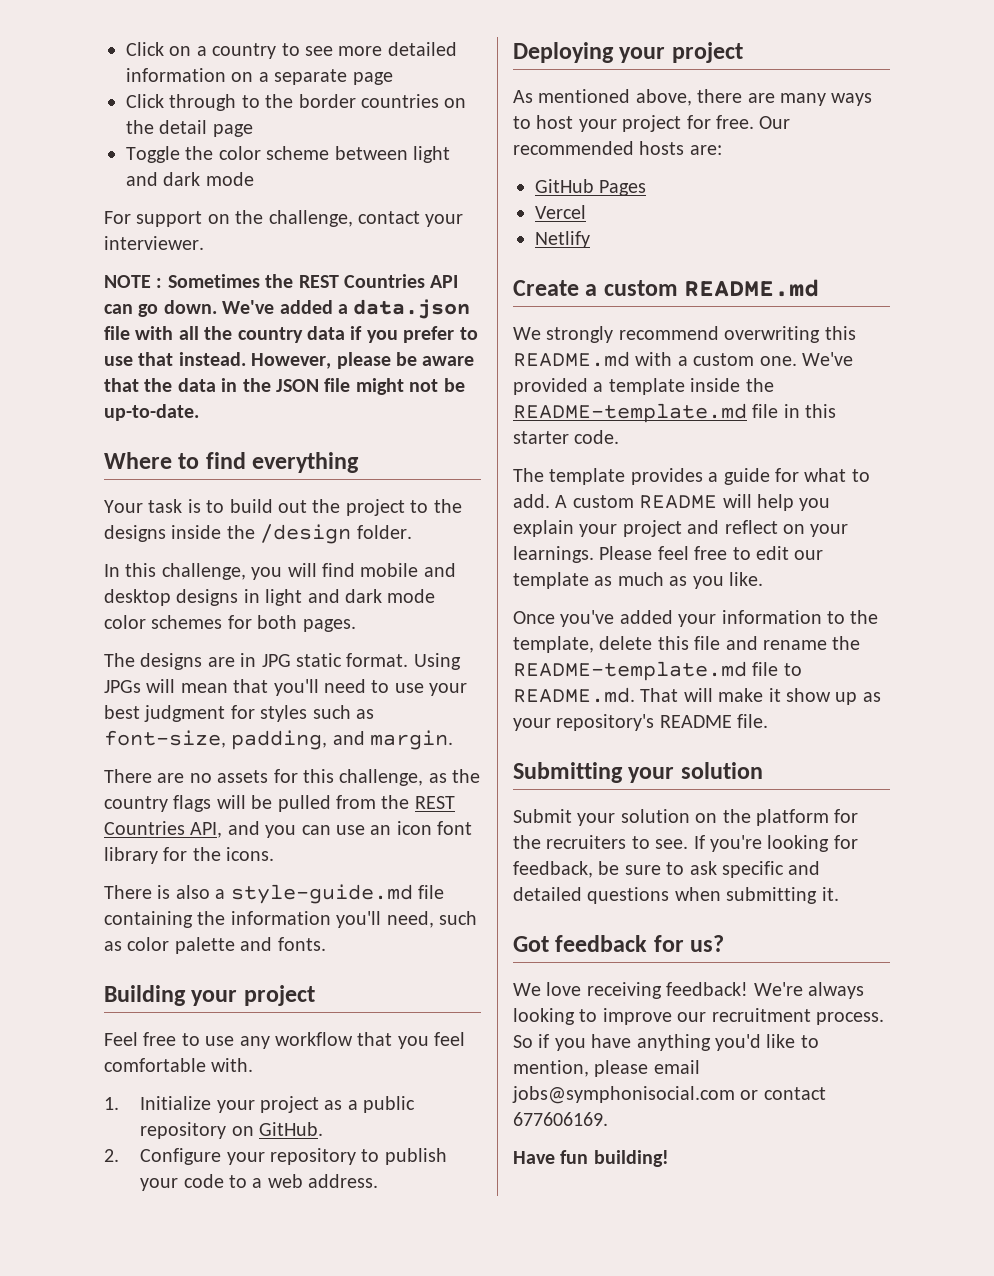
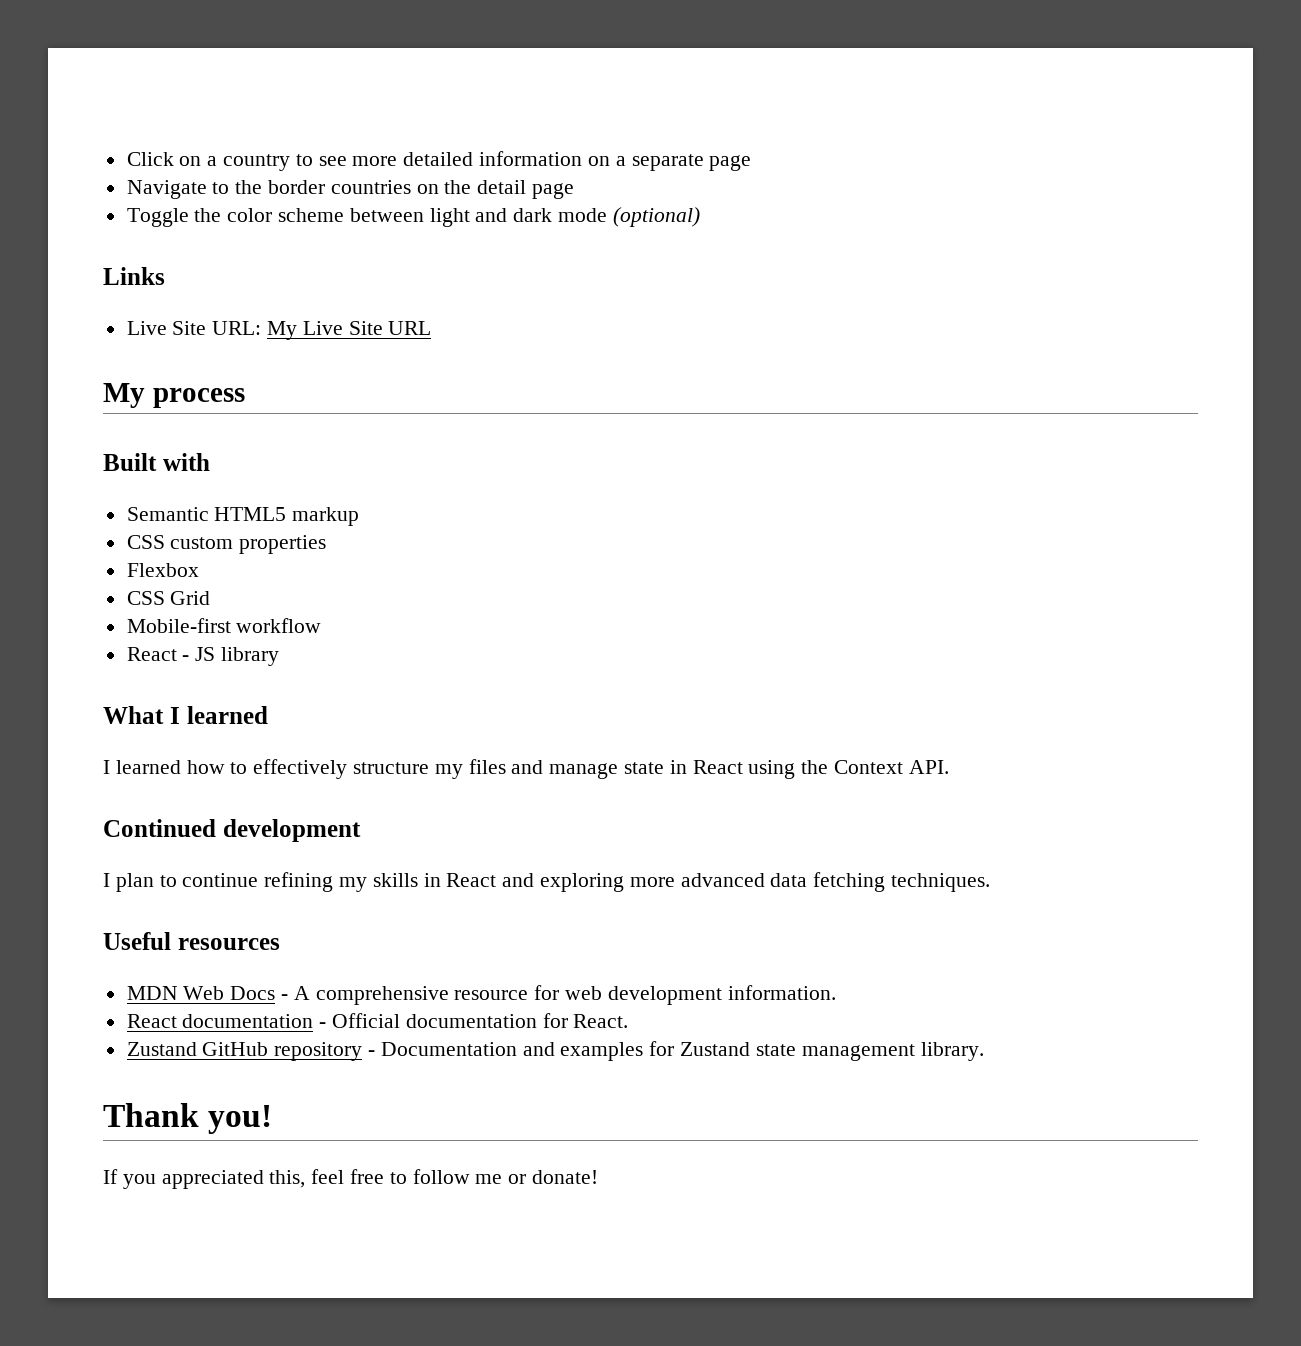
[126,94,237,111] Click through -> [126,180,207,199] Navigate
[104,210,464,227] [104,236,204,250] [104,274,459,288] [104,299,471,319] [104,326,478,343] [104,352,475,369] [104,378,465,395] [104,404,199,421] [104,452,360,473] [104,499,462,516] [104,524,412,544] [104,563,456,580] [104,589,436,606] [104,615,356,632] [104,653,461,670] [104,679,468,696] [104,705,374,722] [104,730,454,750] [104,769,481,786] [104,795,455,812] [104,821,473,838] [104,847,275,864] [104,884,444,904] [104,911,477,928] [104,937,326,954] [104,985,315,1006] [104,1032,466,1049] [104,1058,254,1072] [104,1096,416,1113] [140,1122,323,1139] [104,1148,447,1165] [140,1174,379,1191] [513,42,743,63] [513,89,873,106] [513,115,791,132] [513,141,722,155] [535,179,647,196] [535,205,586,219] [535,231,590,248] [513,279,820,297] [513,326,856,343] [513,351,853,367] [513,378,774,395] [513,403,837,423] [513,430,620,444] [513,468,870,485] [513,494,831,511] [513,520,849,537] [513,546,824,563] [513,572,763,589] [513,610,879,627] [513,636,861,653] [513,661,802,681] [513,687,881,705] [513,714,769,731] [513,762,763,783] [513,809,859,826] [513,835,858,852] [513,861,821,878] [513,887,839,904] [513,935,725,952] [513,982,864,999] [513,1008,884,1025] [513,1034,819,1051] [513,1060,700,1077] [512,1086,826,1104] [513,1112,608,1126] [513,1150,669,1167] // For support on the challenge, contact your interviewer. // NOTE : Sometimes the REST Countries API can go down. We've added a data.json file with all the country data if you prefer to use that instead. However, please be aware that the data in the JSON file might not be up-to-date. // Where to find everything // Your task is to build out the project to the designs inside the /design folder. // In this challenge, you will find mobile and desktop designs in light and dark mode color schemes for both pages. // The designs are in JPG static format. Using JPGs will mean that you'll need to use your best judgment for styles such as font-size, padding, and margin. // There are no assets for this challenge, as the country flags will be pulled from the REST Countries API, and you can use an icon font library for the icons. // There is also a style-guide.md file containing the information you'll need, such as color palette and fonts. // Building your project // Feel free to use any workflow that you feel comfortable with. // 1. Initialize your project as a public repository on GitHub. // 2. Configure your repository to publish your code to a web address. // Deploying your project // As mentioned above, there are many ways to host your project for free. Our recommended hosts are: // GitHub Pages // Vercel // Netlify // Create a custom README.md // We strongly recommend overwriting this README.md with a custom one. We've provided a template inside the README-template.md file in this starter code. // The template provides a guide for what to add. A custom README will help you explain your project and reflect on your learnings. Please feel free to edit our template as much as you like. // Once you've added your information to the template, delete this file and rename the README-template.md file to README.md. That will make it show up as your repository's README file. // Submitting your solution // Submit your solution on the platform for the recruiters to see. If you're looking for feedback, be sure to ask specific and detailed questions when submitting it. // Got feedback for us? // We love receiving feedback! We're always looking to improve our recruitment process. So if you have anything you'd like to mention, please email jobs@symphonisocial.com or contact 677606169. // Have fun building! -> [612,207,700,227] [103,267,165,285] [126,321,432,340] [103,383,245,408] [103,453,210,471] [126,507,360,526] [126,535,327,554] [126,563,199,577] [126,591,211,605] [126,618,322,633] [126,647,280,666] [103,706,268,724] [103,759,949,779] [103,819,361,842] [103,872,991,892] [103,932,280,950] [126,985,836,1005] [126,1013,629,1028] [126,1041,984,1061] [103,1103,273,1134] [103,1169,599,1189] (optional) // Links // Live Site URL: My Live Site URL // My process // Built with // Semantic HTML5 markup // CSS custom properties // Flexbox // CSS Grid // Mobile-first workflow // React - JS library // What I learned // I learned how to effectively structure my files and manage state in React using the Context API. // Continued development // I plan to continue refining my skills in React and exploring more advanced data fetching techniques. // Useful resources // MDN Web Docs - A comprehensive resource for web development information. // React documentation - Official documentation for React. // Zustand GitHub repository - Documentation and examples for Zustand state management library. // Thank you! // If you appreciated this, feel free to follow me or donate!

